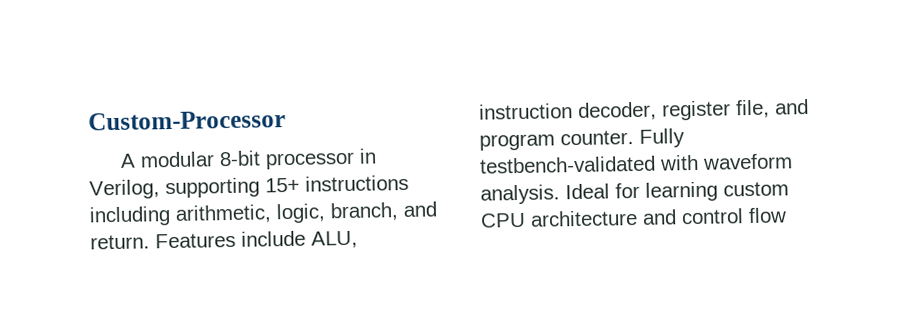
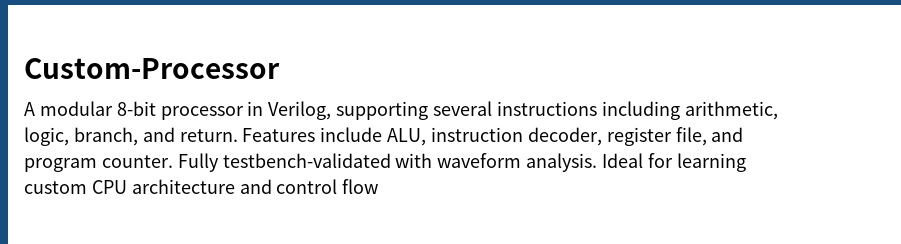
[265,177,300,193] 15+ -> [433,101,493,116] several

